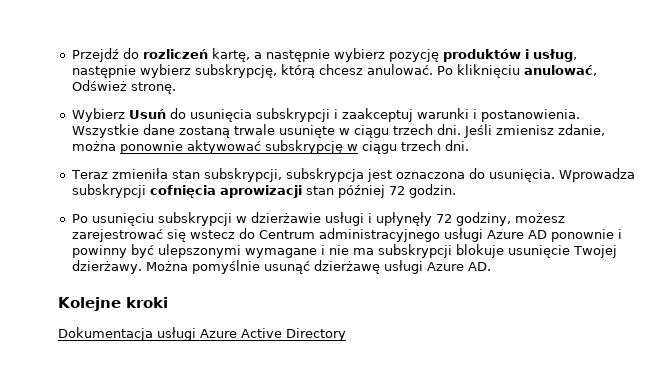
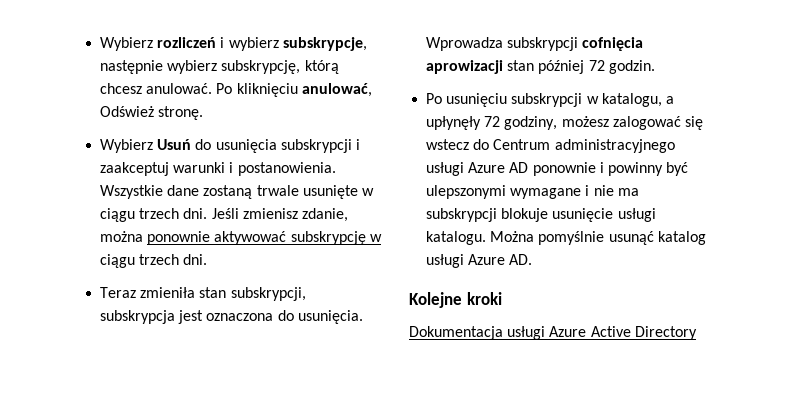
[71,48,577,62] Przejdź do rozliczeń kartę, a następnie wybierz pozycję produktów i usług, -> [100,37,367,51] Wybierz rozliczeń i wybierz subskrypcje,
[250,212,372,226] dzierżawie usługi i -> [601,93,674,107] katalogu, a
[71,229,163,242] zarejestrować -> [612,116,681,130] zalogować
[572,245,617,258] [71,260,142,274] Twojej dzierżawy. -> [617,208,656,222] [426,231,487,245] usługi katalogu.
[313,260,380,274] dzierżawę -> [657,231,706,245] katalog

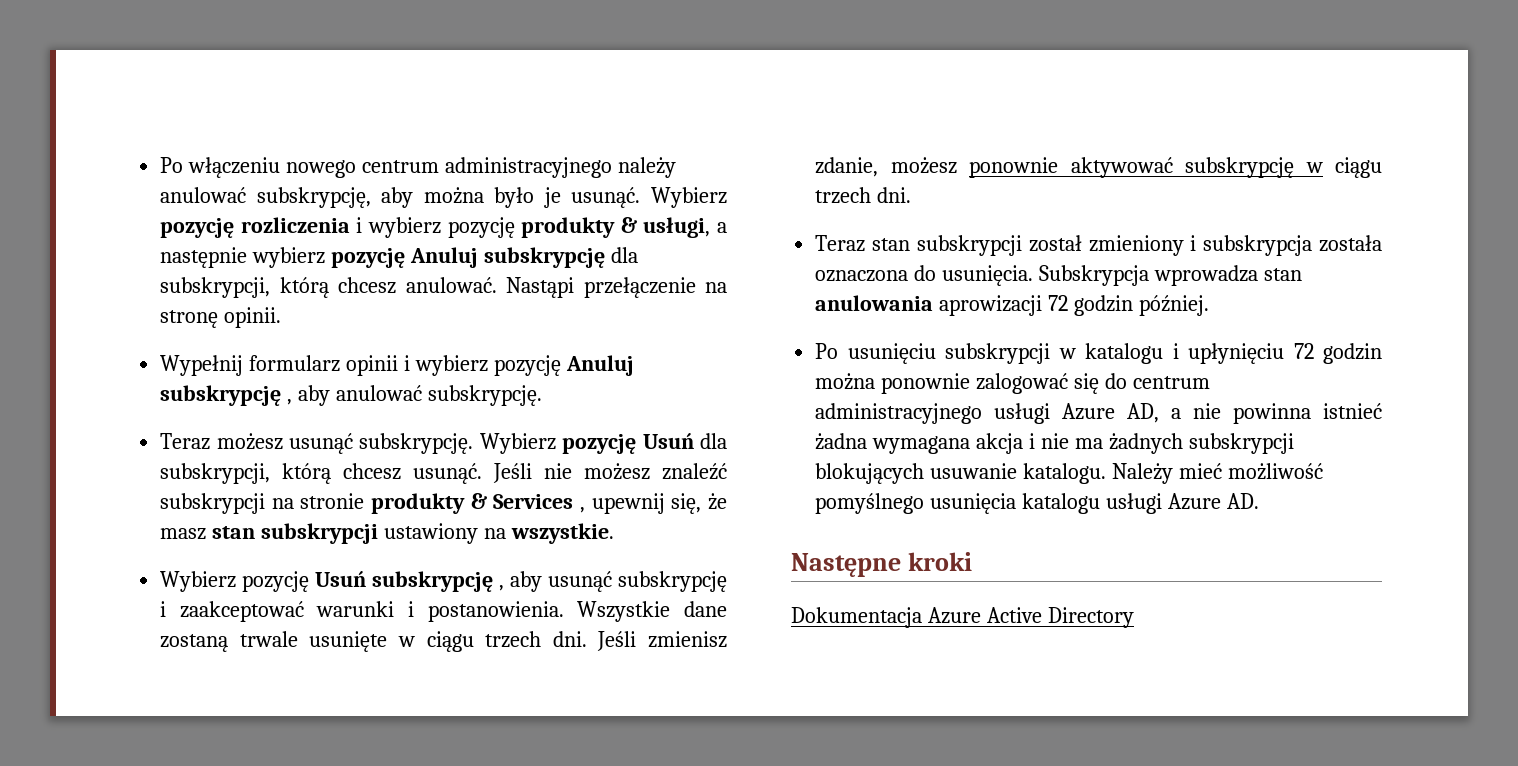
[100,37,367,51] [100,60,339,74] [100,83,372,97] [100,106,204,120] [100,139,360,153] [100,162,170,176] Wybierz rozliczeń i wybierz subskrypcje, następnie wybierz subskrypcję, którą chcesz anulować. Po kliknięciu anulować, Odśwież stronę. // Wybierz Usuń do usunięcia subskrypcji i zaakceptuj -> [160,157,676,178] [160,187,727,208] [160,217,728,238] [160,247,638,268] [160,277,727,298] [160,307,282,328] [160,355,634,376] [160,385,542,406] [160,433,727,454] [160,463,727,484] [160,493,727,514] [160,523,614,544] [160,571,727,592] [160,601,304,622] Po włączeniu nowego centrum administracyjnego należy anulować subskrypcję, aby można było je usunąć. Wybierz pozycję rozliczenia i wybierz pozycję produkty & usługi, a następnie wybierz pozycję Anuluj subskrypcję dla subskrypcji, którą chcesz anulować. Nastąpi przełączenie na stronę opinii. // Wypełnij formularz opinii i wybierz pozycję Anuluj subskrypcję , aby anulować subskrypcję. // Teraz możesz usunąć subskrypcję. Wybierz pozycję Usuń dla subskrypcji, którą chcesz usunąć. Jeśli nie możesz znaleźć subskrypcji na stronie produkty & Services , upewnij się, że masz stan subskrypcji ustawiony na wszystkie. // Wybierz pozycję Usuń subskrypcję , aby usunąć subskrypcję i zaakceptować
[100,231,144,242] można -> [890,157,957,174] możesz
[140,287,306,301] [100,310,363,324] [426,37,644,51] [426,60,655,74] [426,93,674,107] [426,116,703,130] [426,139,675,153] [426,162,689,176] [426,185,639,199] [426,208,656,222] [426,231,706,245] zmieniła stan subskrypcji, subskrypcja jest oznaczona do usunięcia. Wprowadza subskrypcji cofnięcia aprowizacji stan później 72 godzin. // Po usunięciu subskrypcji w katalogu, a upłynęły 72 godziny, możesz zalogować się wstecz do Centrum administracyjnego usługi Azure AD ponownie i powinny być ulepszonymi wymagane i nie ma subskrypcji blokuje usunięcie usługi katalogu. Można pomyślnie usunąć katalog -> [872,235,1382,256] [815,265,1302,286] [815,295,1209,316] [815,343,1382,364] [815,373,1210,394] [815,403,1382,424] [815,433,1294,454] [815,463,1323,484] [815,493,1101,514] stan subskrypcji został zmieniony i subskrypcja została oznaczona do usunięcia. Subskrypcja wprowadza stan anulowania aprowizacji 72 godzin później. // Po usunięciu subskrypcji w katalogu i upłynięciu 72 godzin można ponownie zalogować się do centrum administracyjnego usługi Azure AD, a nie powinna istnieć żadna wymagana akcja i nie ma żadnych subskrypcji blokujących usuwanie katalogu. Należy mieć możliwość pomyślnego usunięcia katalogu
[409,292,462,308] Kolejne -> [791,553,901,577] Następne
[507,326,546,340] usługi -> (922, 617) none

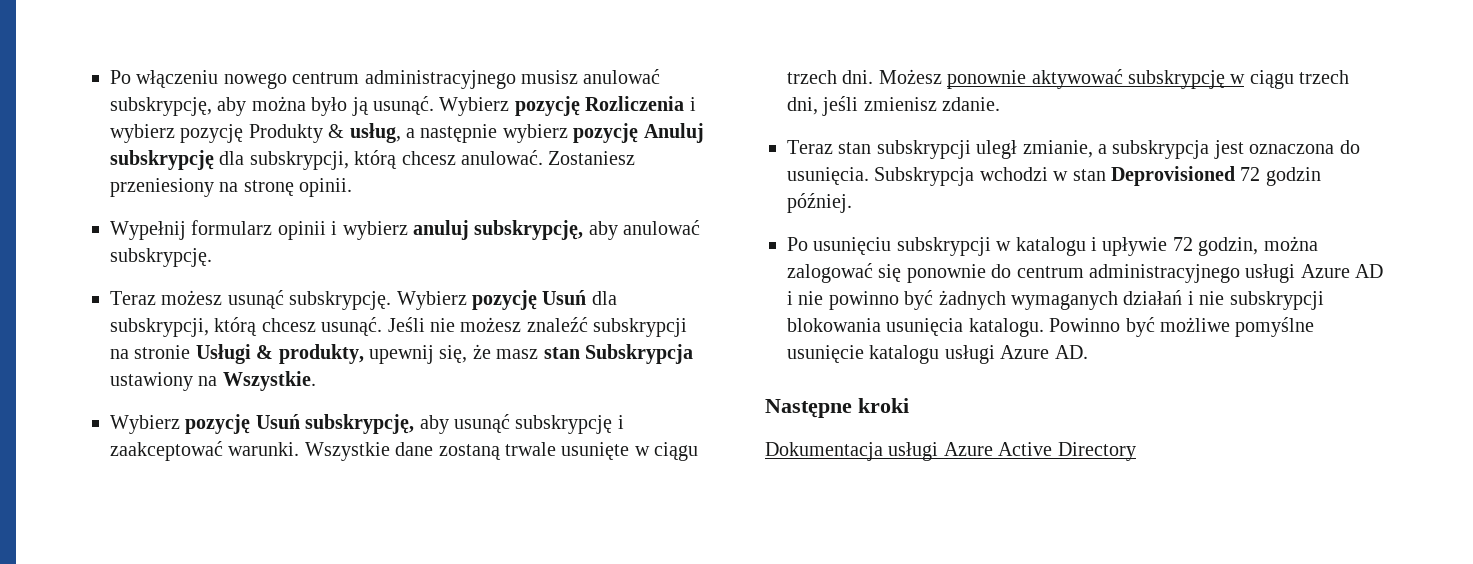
[617,157,676,178] należy -> [521,70,578,84] musisz
[543,187,561,208] je -> [351,97,369,116] ją
[240,217,711,238] rozliczenia i wybierz pozycję produkty & usługi, -> [585,96,696,111] [110,123,401,143] Rozliczenia i wybierz pozycję Produkty & usług,
[506,277,696,298] Nastąpi przełączenie -> [548,151,636,165] [110,178,214,197] Zostaniesz przeniesiony
[493,355,634,376] [160,385,293,406] pozycję Anuluj subskrypcję , -> [413,220,584,240] anuluj subskrypcję,
[371,493,586,514] produkty & Services , -> [195,344,364,364] Usługi & produkty,
[261,523,379,544] subskrypcji -> [584,344,693,364] Subskrypcja
[510,523,614,544] [160,571,505,592] wszystkie. // Wybierz pozycję Usuń subskrypcję , -> [222,371,316,391] [110,414,415,434] Wszystkie. // Wybierz pozycję Usuń subskrypcję,
[316,601,564,622] warunki i postanowienia. -> [228,442,300,456] warunki.
[597,631,728,651] [815,157,957,177] Jeśli zmienisz zdanie, możesz -> [878,69,942,84] Możesz
[877,187,912,203] dni. -> [787,96,1001,116] dni, jeśli zmienisz zdanie.
[1028,235,1382,256] [815,265,1302,286] [815,295,1043,316] został zmieniony i subskrypcja została oznaczona do usunięcia. Subskrypcja wprowadza stan anulowania aprowizacji -> [976,140,1360,159] [787,166,1235,186] uległ zmianie, a subskrypcja jest oznaczona do usunięcia. Subskrypcja wchodzi w stan Deprovisioned
[1188,343,1382,364] [815,373,971,394] upłynięciu 72 godzin można ponownie -> [1102,236,1318,256] upływie 72 godzin, można
(1100, 383) none -> [906,264,986,283] ponownie
[1127,403,1382,424] [815,433,1294,454] [815,463,1323,484] [815,493,1017,514] AD, a nie powinna istnieć żadna wymagana akcja i nie ma żadnych subskrypcji blokujących usuwanie katalogu. Należy mieć możliwość pomyślnego usunięcia -> [1355,264,1384,278] [787,290,1324,310] [787,317,1315,337] [787,345,864,363] AD i nie powinno być żadnych wymaganych działań i nie subskrypcji blokowania usunięcia katalogu. Powinno być możliwe pomyślne usunięcie
(922, 617) none -> [888,442,939,461] usługi

